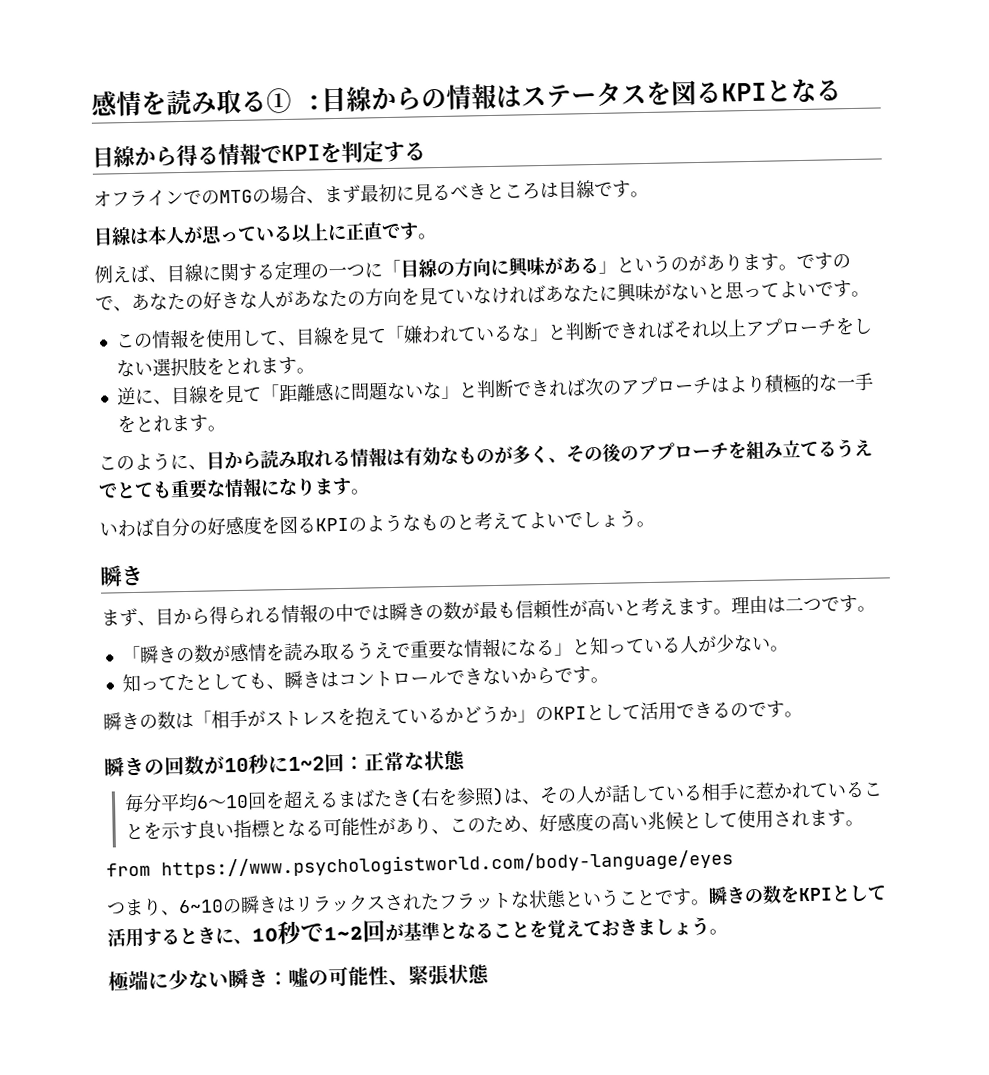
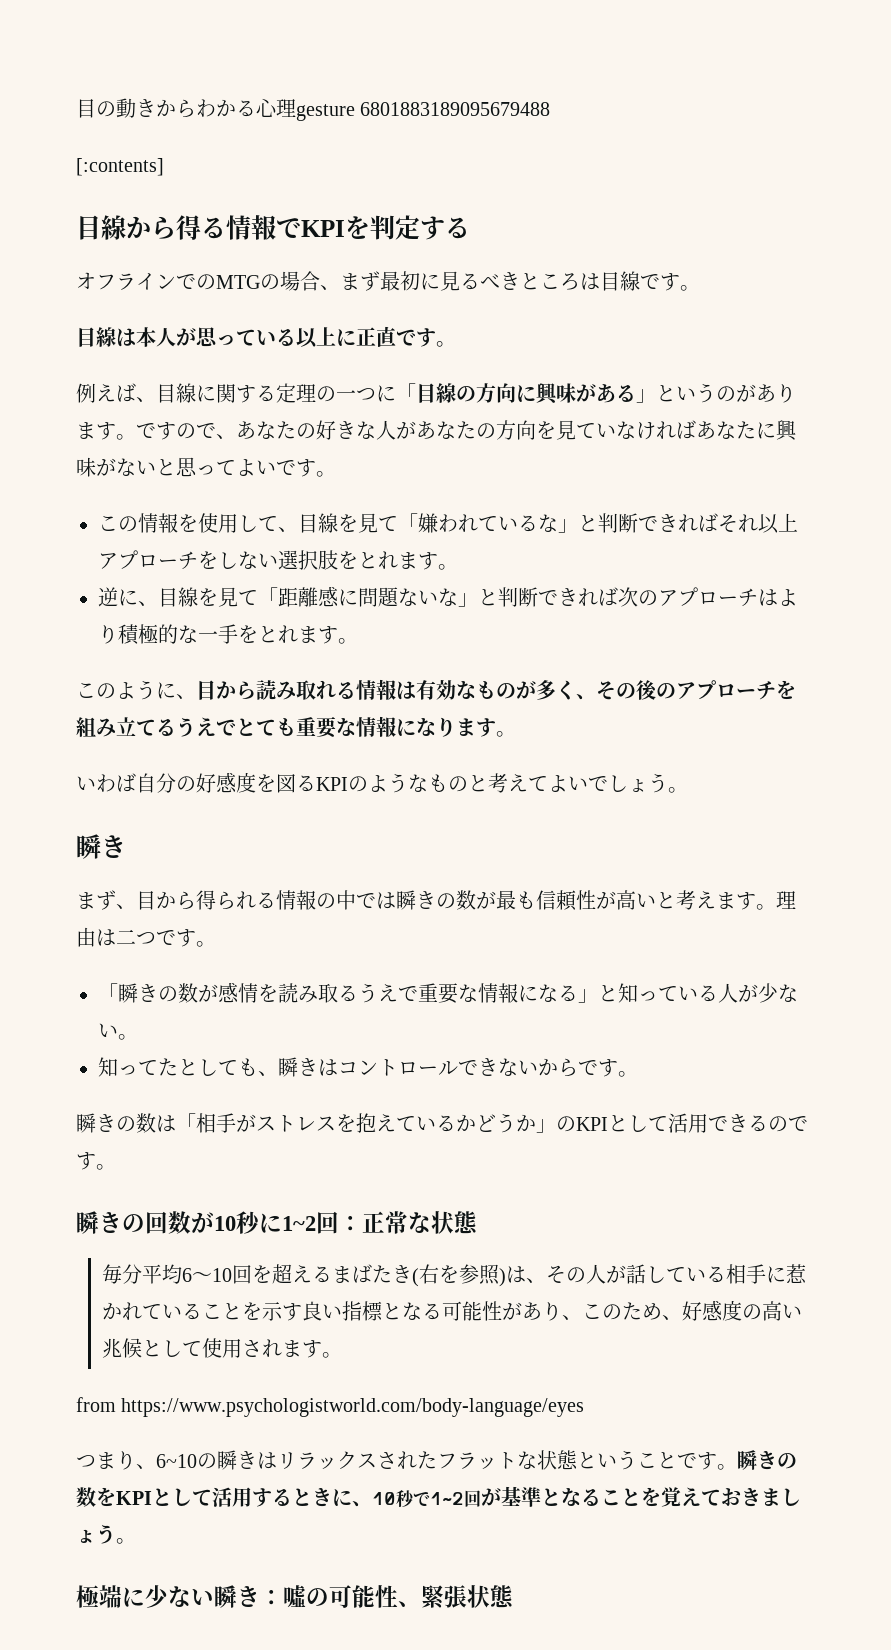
[91,78,842,117] 感情を読み取る① :目線からの情報はステータスを図るKPIとなる -> [76,98,551,121] [76,158,164,176] 目の動きからわかる心理gesture 6801883189095679488 // [:contents]

